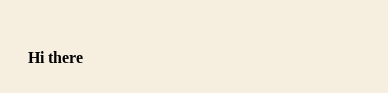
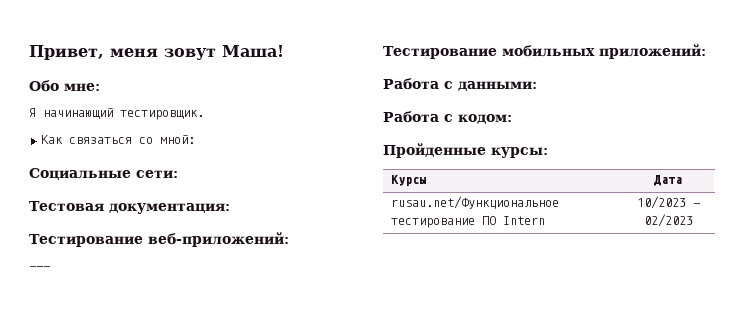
[28,51,84,63] Hi there -> [29,45,284,60] [29,80,100,92] [29,108,204,120] [40,135,195,144] [29,168,178,180] [29,201,230,214] [29,232,289,247] [29,266,50,270] [383,44,706,59] [383,78,537,91] [383,111,512,124] [383,143,548,158] [390,175,426,186] [654,175,682,186] [390,196,559,209] [390,216,545,228] [636,196,700,209] [643,214,693,227] Привет, меня зовут Маша! // Обо мне: // Я начинающий тестировщик. // Как связаться со мной: // Социальные сети: // Тестовая документация: // Тестирование веб-приложений: // --- // Тестирование мобильных приложений: // Работа с данными: // Работа с кодом: // Пройденные курсы: // Курсы | Дата // rusau.net/Функциональное тестирование ПО Intern | 10/2023 - 02/2023

